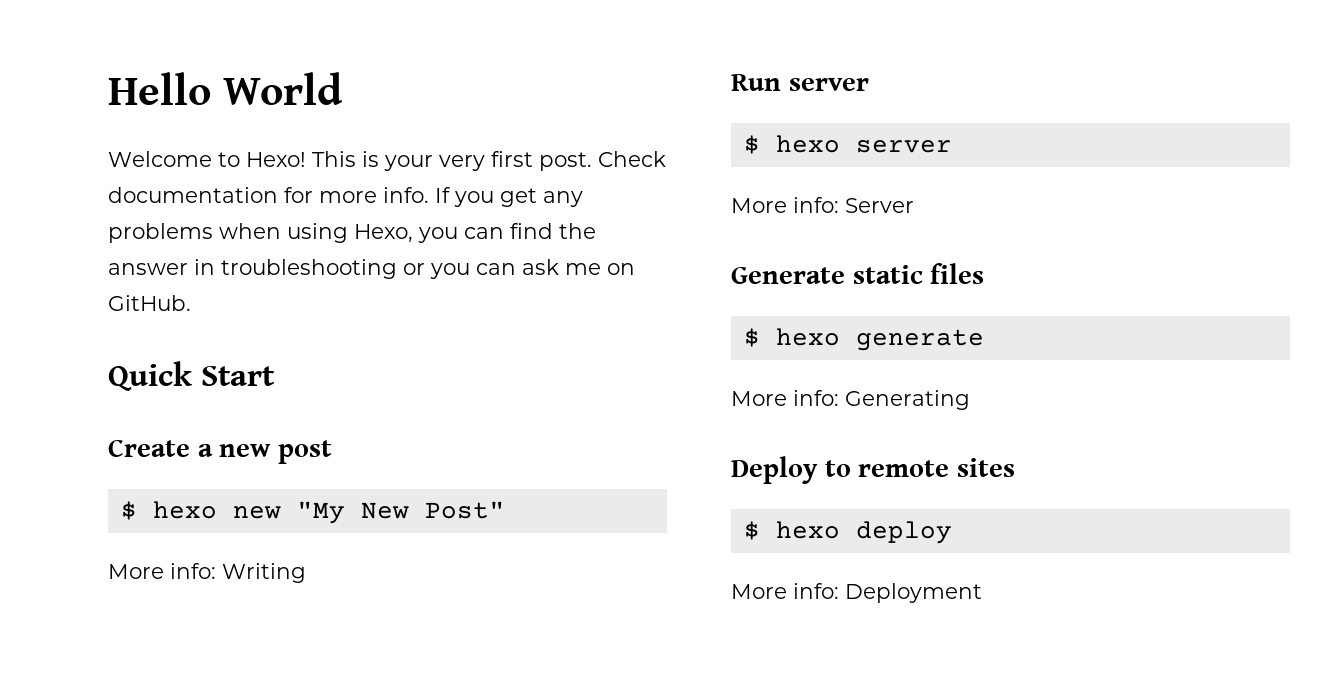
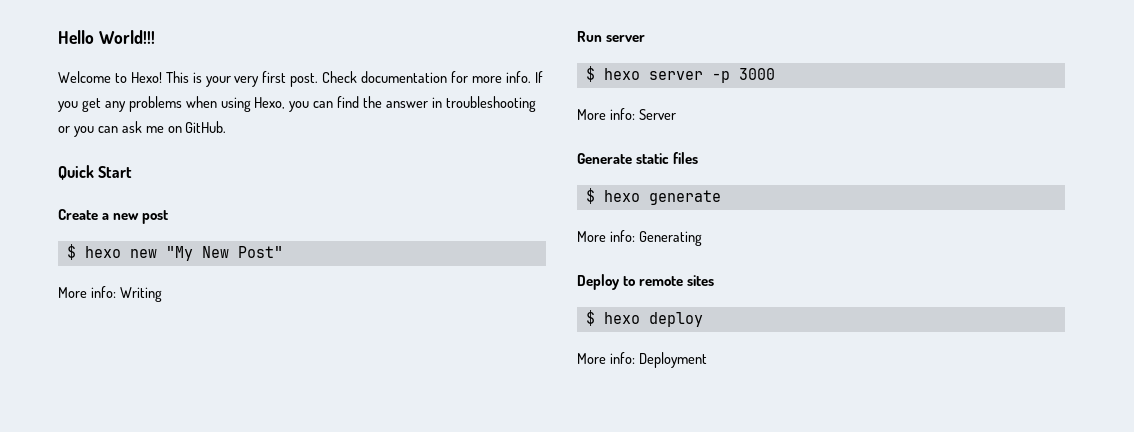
[222,72,343,105] World -> [98,30,155,44] World!!!
(952, 146) none -> [711,68,775,83] -p 3000

